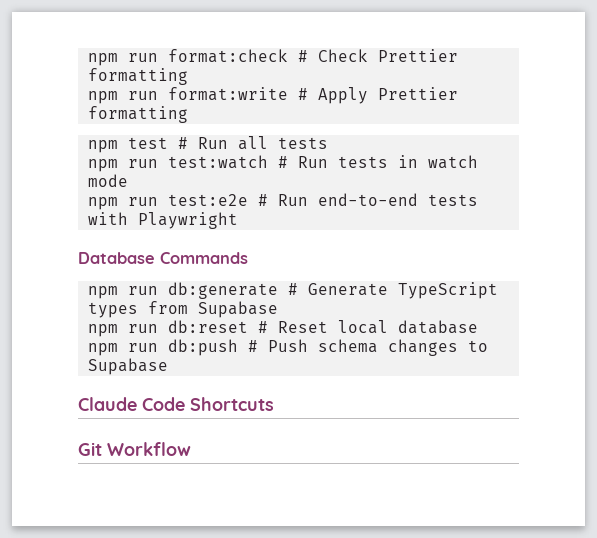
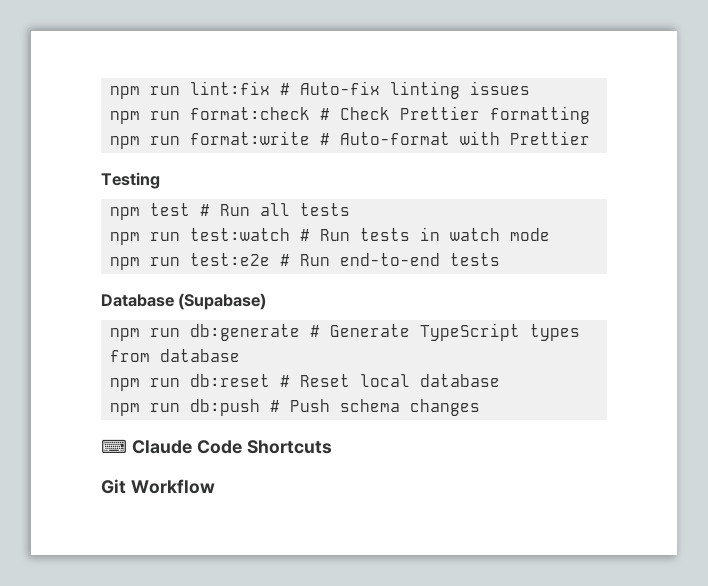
[87,53,158,66] npm run -> [110,81,531,99] [110,111,181,124] npm run lint:fix # Auto-fix linting issues // npm run
[317,87,458,104] [87,106,188,123] Apply Prettier formatting -> [340,131,591,145] [101,172,160,189] Auto-format with Prettier // Testing
[87,212,238,229] with Playwright -> (501, 259) none
[160,252,248,264] Commands -> [178,293,267,310] (Supabase)
[197,301,278,318] Supabase -> [160,349,241,362] database
[467,340,488,352] [87,358,168,375] to Supabase // -> [101,439,127,453] // ⌨

